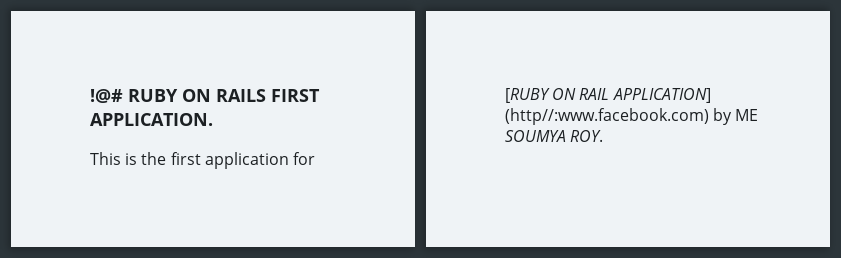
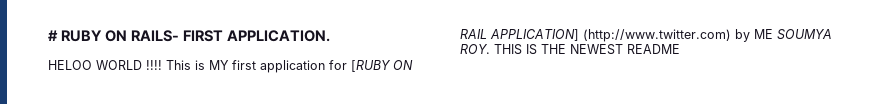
[90,89,123,103] !@# -> [48,30,58,41] #
[216,89,266,102] RAILS -> [131,30,180,42] RAILS-
(213, 119) none -> [48,60,162,70] HELOO WORLD !!!!
[141,152,167,165] the -> [209,60,229,70] MY
[505,108,709,125] (http//:www.facebook.com) -> [583,29,731,42] (http://www.twitter.com)
(604, 136) none -> [494,44,680,55] THIS IS THE NEWEST README

